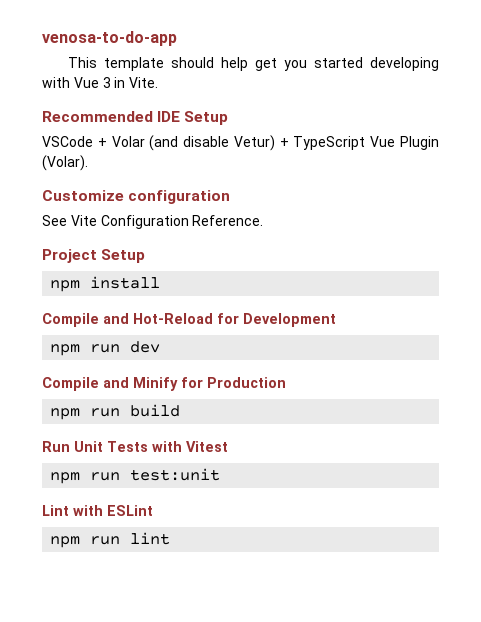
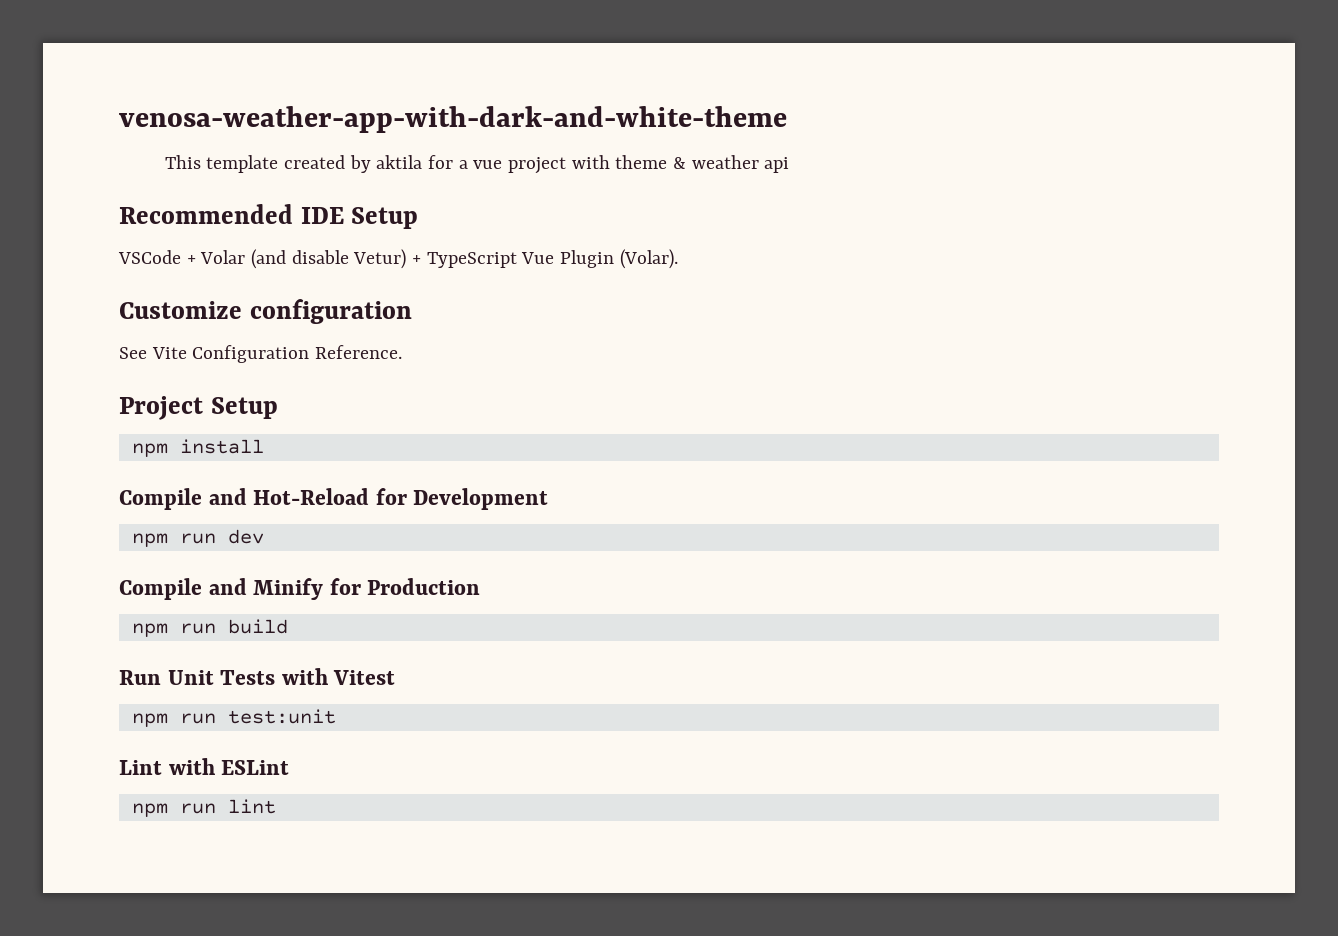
[42,31,177,46] venosa-to-do-app -> [119,106,787,133] venosa-weather-app-with-dark-and-white-theme
[170,57,439,71] [42,77,159,88] should help get you started developing with Vue 3 in Vite. -> [283,155,790,174] created by aktila for a vue project with theme & weather api

